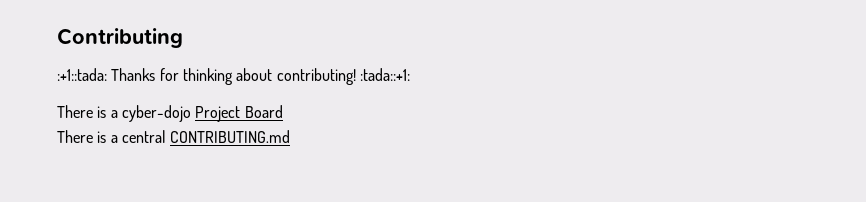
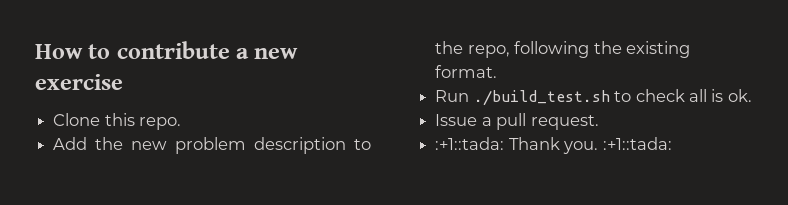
[57,28,183,48] [57,68,410,85] [57,105,283,122] [57,130,291,143] Contributing // :+1::tada: Thanks for thinking about contributing! :tada::+1: // There is a cyber-dojo Project Board // There is a central CONTRIBUTING.md -> [35,41,299,59] [35,74,123,90] [53,113,182,130] [53,137,372,154] [435,41,690,58] [435,65,498,78] [435,89,752,106] [435,113,599,130] [435,137,672,154] How to contribute a new exercise // Clone this repo. // Add the new problem description to the repo, following the existing format. // Run ./build_test.sh to check all is ok. // Issue a pull request. // :+1::tada: Thank you. :+1::tada:

